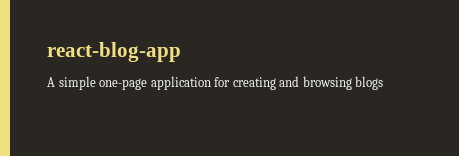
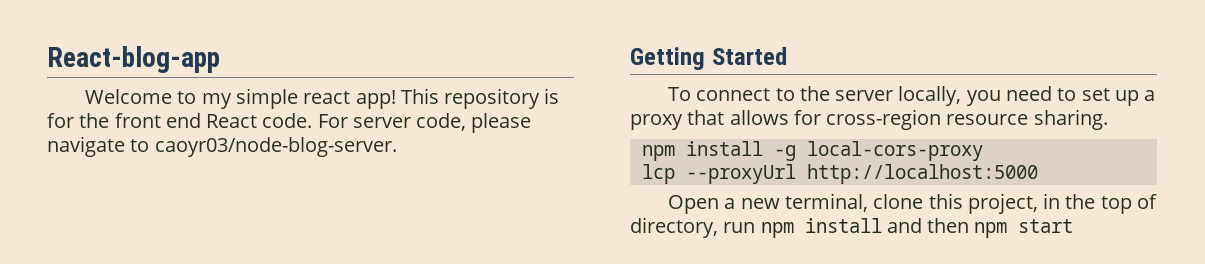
[47,42,181,62] [47,76,384,90] react-blog-app // A simple one-page application for creating and browsing blogs -> [47,46,220,73] [85,88,560,109] [47,113,532,133] [47,136,397,157] [630,47,787,70] [668,86,1156,106] [630,109,1108,130] [641,141,983,161] [641,164,1038,184] [668,193,1157,214] [630,217,1074,238] React-blog-app // Welcome to my simple react app! This repository is for the front end React code. For server code, please navigate to caoyr03/node-blog-server. // Getting Started // To connect to the server locally, you need to set up a proxy that allows for cross-region resource sharing. // npm install -g local-cors-proxy // lcp --proxyUrl http://localhost:5000 // Open a new terminal, clone this project, in the top of directory, run npm install and then npm start

